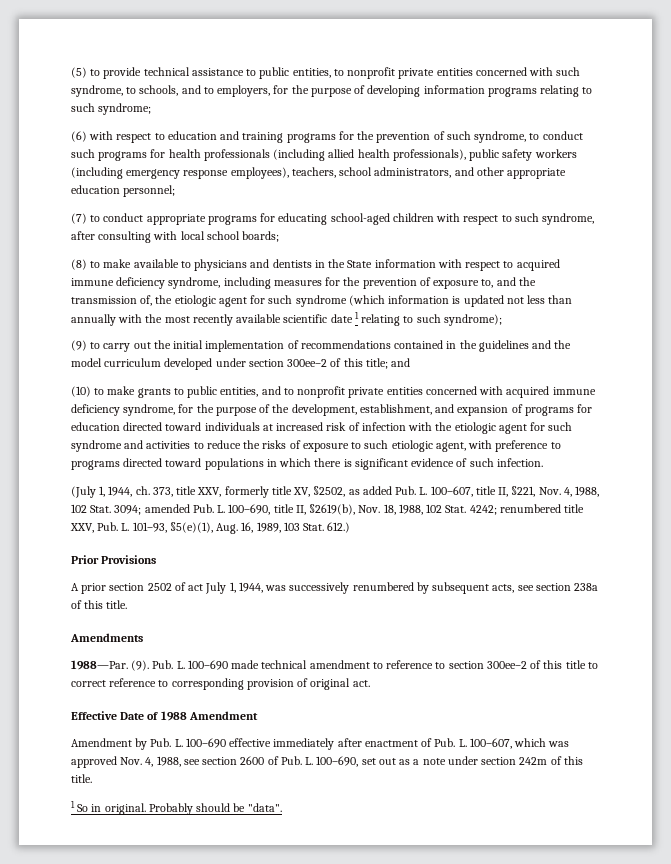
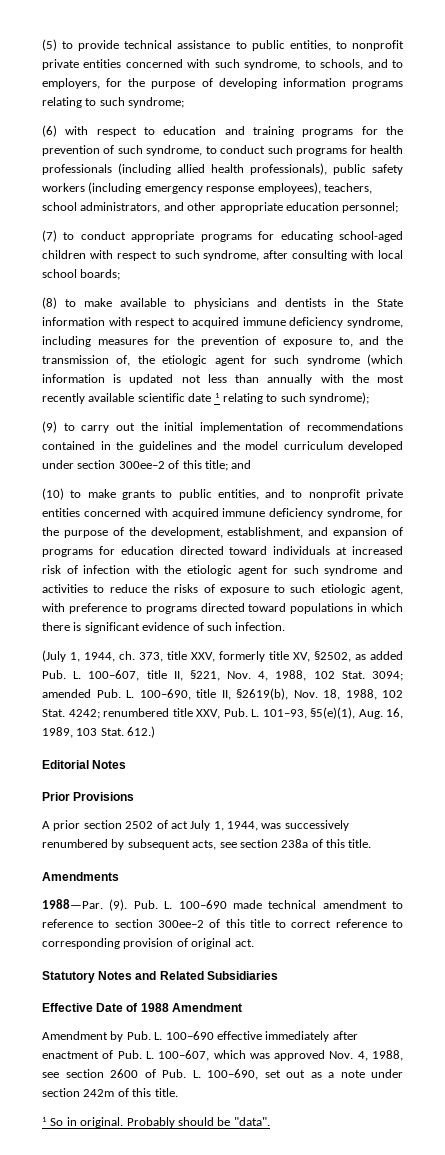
(351, 527) none -> [42,760,127,769] // Editorial Notes
(370, 683) none -> [42,971,278,983] // Statutory Notes and Related Subsidiaries

